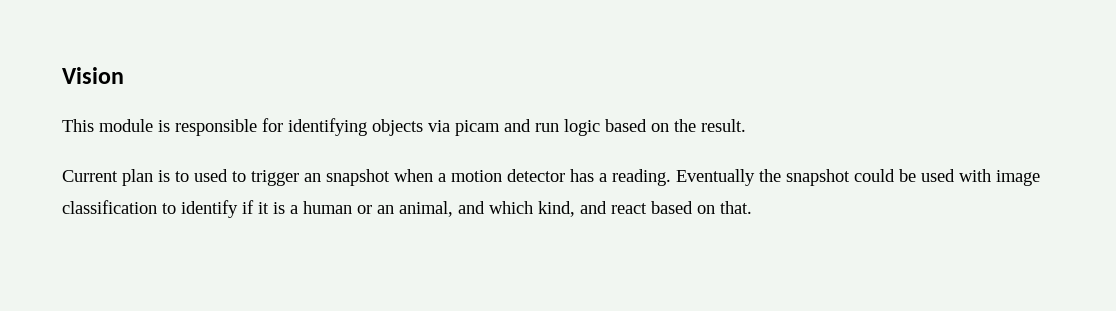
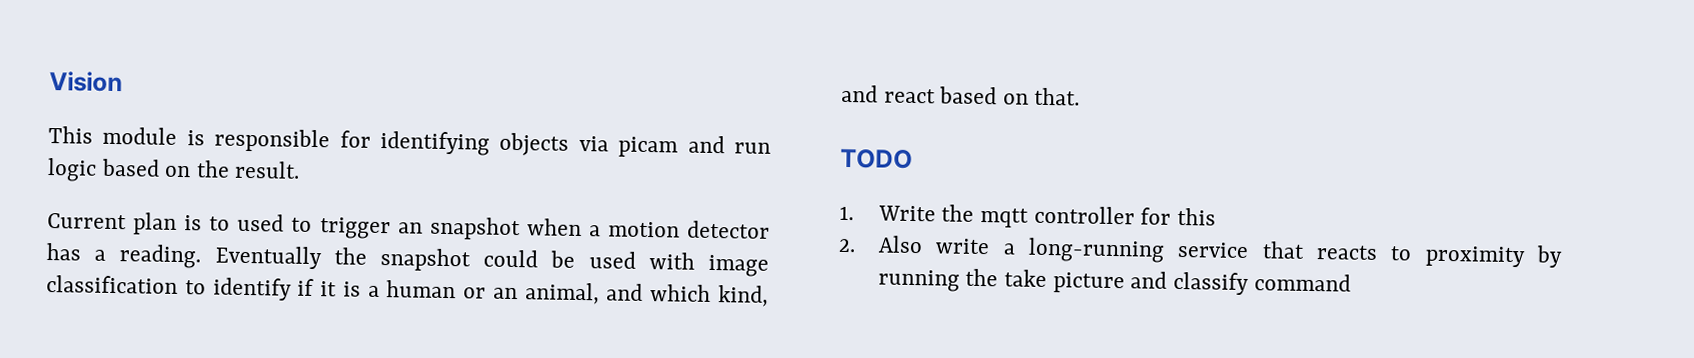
(752, 207) none -> [840,148,913,169] [839,204,1216,228] [838,235,1563,268] [877,268,1351,296] // TODO // 1. Write the mqtt controller for this // 2. Also write a long-running service that reacts to proximity by running the take picture and classify command

